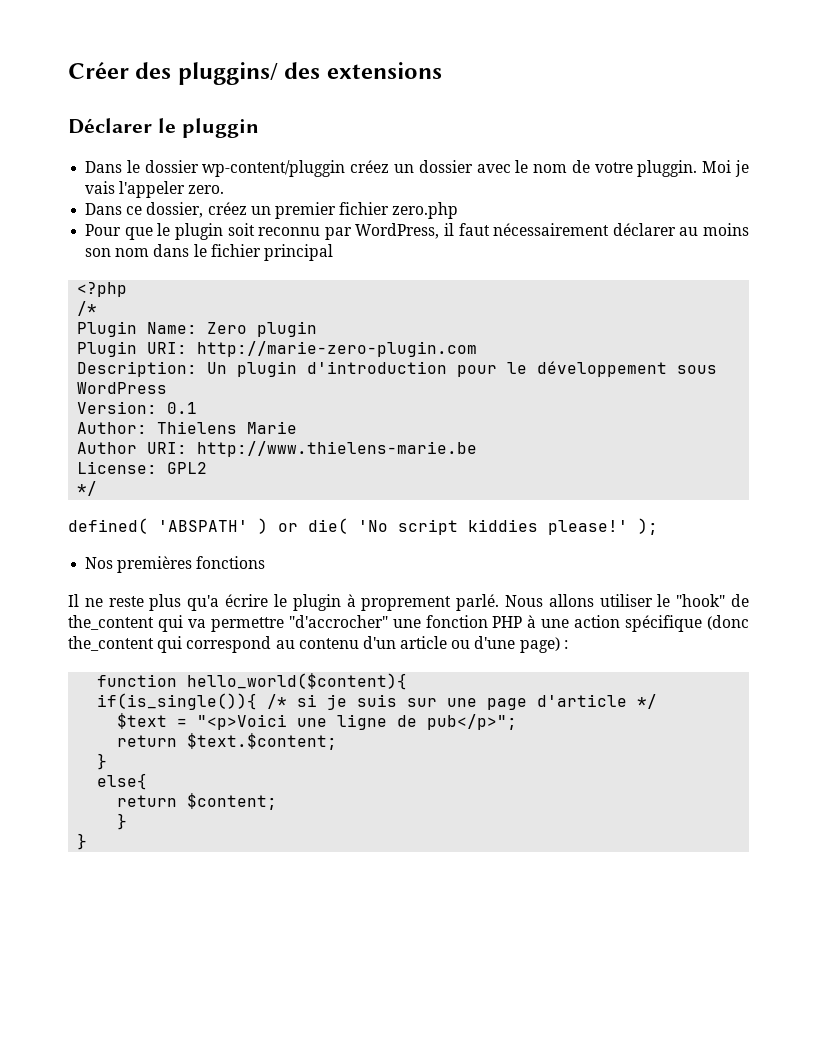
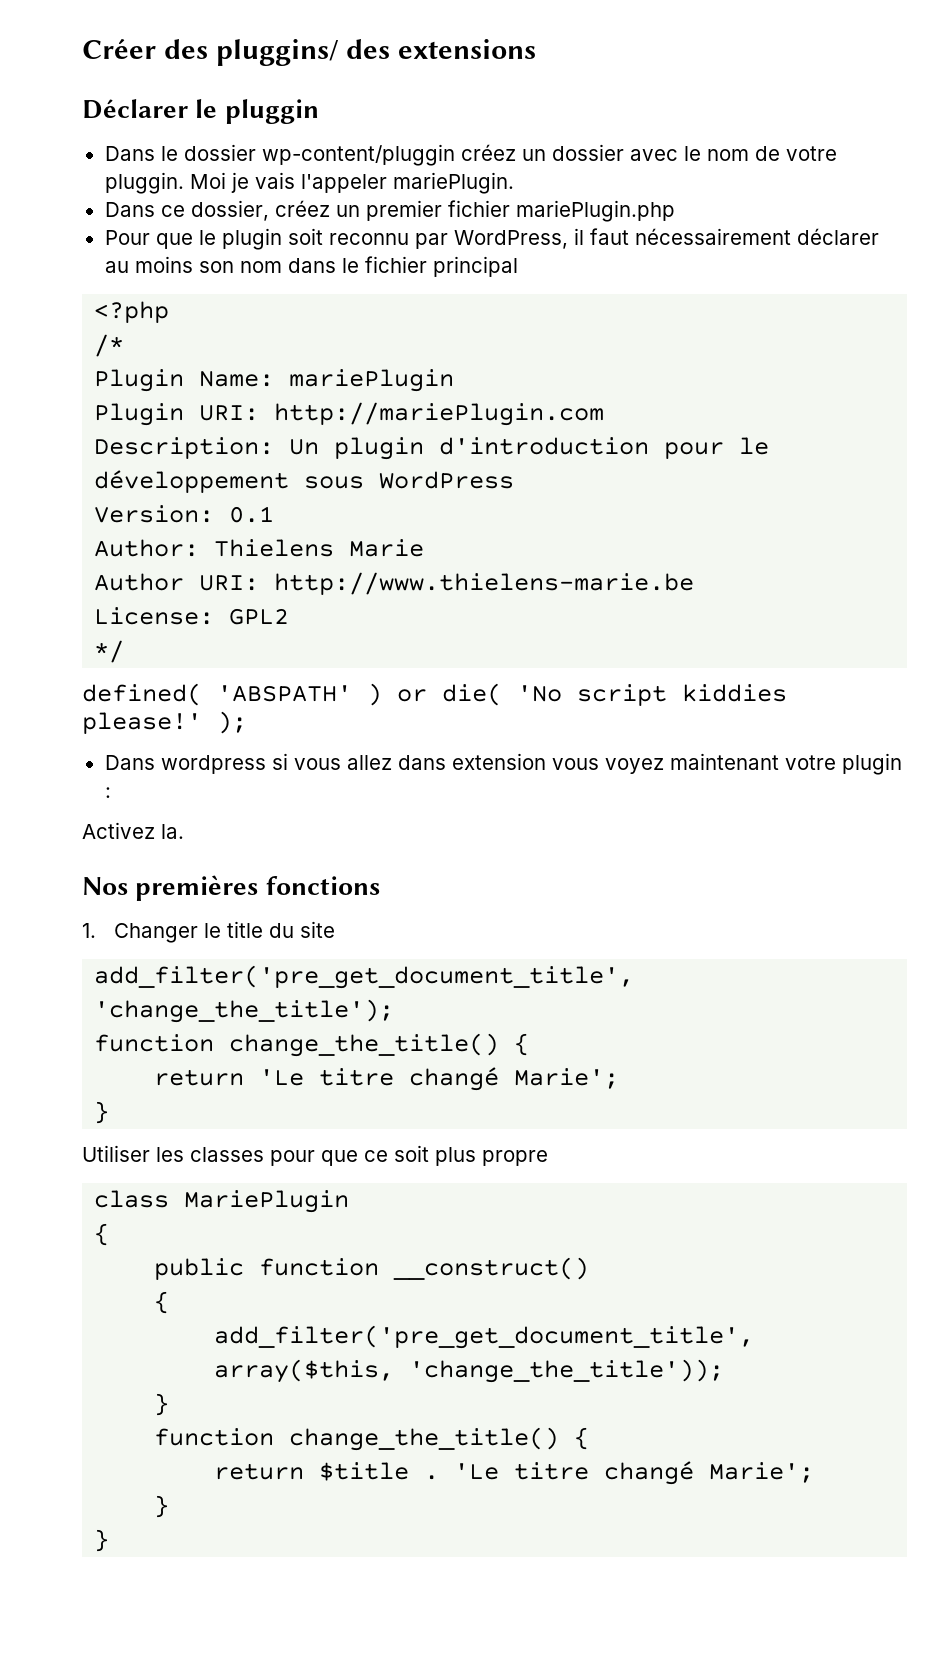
[188,185,225,194] zero. -> [392,172,514,194] mariePlugin.
[392,202,459,219] zero.php -> [515,200,675,222] mariePlugin.php
[207,321,318,337] Zero plugin -> [289,369,455,392] mariePlugin
[197,341,478,357] http://marie-zero-plugin.com -> [274,402,605,426] http://mariePlugin.com
[85,556,266,573] [68,594,749,611] [68,615,749,632] [68,636,568,653] [97,673,408,690] [97,693,658,710] [117,713,518,730] [117,733,338,750] [97,753,108,770] [97,773,148,790] [117,793,278,810] Nos premières fonctions // Il ne reste plus qu'a écrire le plugin à proprement parlé. Nous allons utiliser le "hook" de the_content qui va permettre "d'accrocher" une fonction PHP à une action spécifique (donc the_content qui correspond au contenu d'un article ou d'une page) : // function hello_world($content){ // if(is_single()){ /* si je suis sur une page d'article */ // $text = "<p>Voici une ligne de pub</p>"; // return $text.$content; // } // else{ // return $content; -> [104,753,902,775] [104,787,111,798] [82,822,184,839] [82,875,380,901] [82,921,336,943] [94,965,635,989] [94,999,395,1023] [94,1033,530,1057] [154,1067,620,1091] [94,1101,110,1124] [82,1145,548,1166] [94,1190,350,1213] [94,1223,110,1246] [154,1257,590,1280] [154,1291,170,1314] [214,1325,755,1349] [214,1359,725,1383] [154,1393,170,1416] [154,1427,590,1451] [214,1461,815,1485] Dans wordpress si vous allez dans extension vous voyez maintenant votre plugin : // Activez la. // Nos premières fonctions // 1. Changer le title du site // add_filter('pre_get_document_title', 'change_the_title'); // function change_the_title() { // return 'Le titre changé Marie'; // } // Utiliser les classes pour que ce soit plus propre // class MariePlugin // { // public function __construct() // { // add_filter('pre_get_document_title', array($this, 'change_the_title')); // } // function change_the_title() { // return $title . 'Le titre changé Marie';

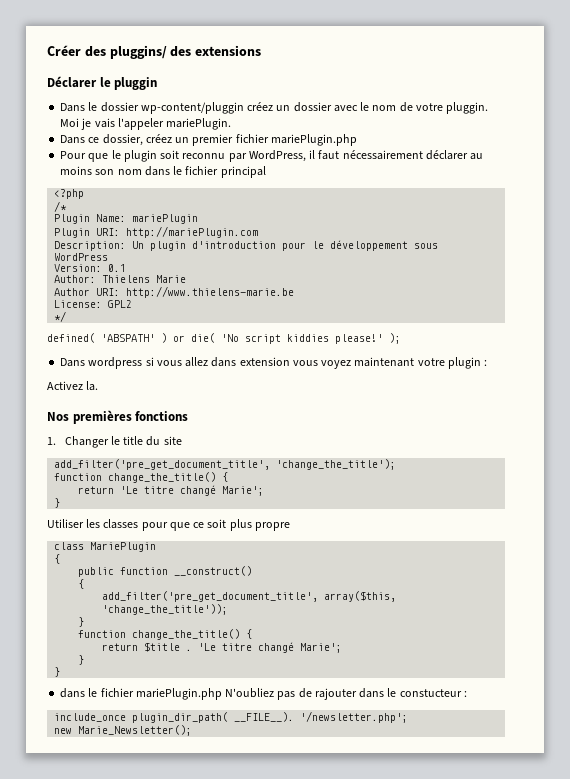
(110, 1540) none -> [60,688,467,700] [54,711,409,723] [54,725,193,736] // dans le fichier mariePlugin.php N'oubliez pas de rajouter dans le constucteur : // include_once plugin_dir_path( __FILE__). '/newsletter.php'; // new Marie_Newsletter();

